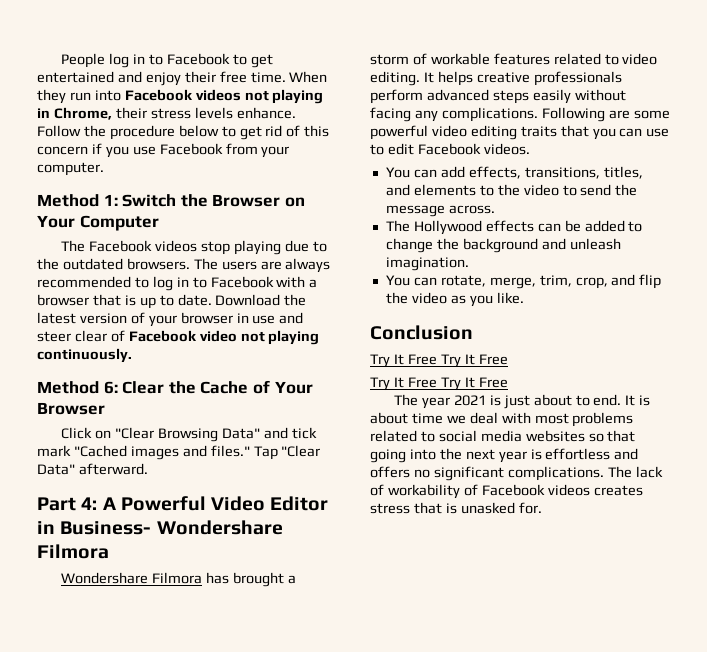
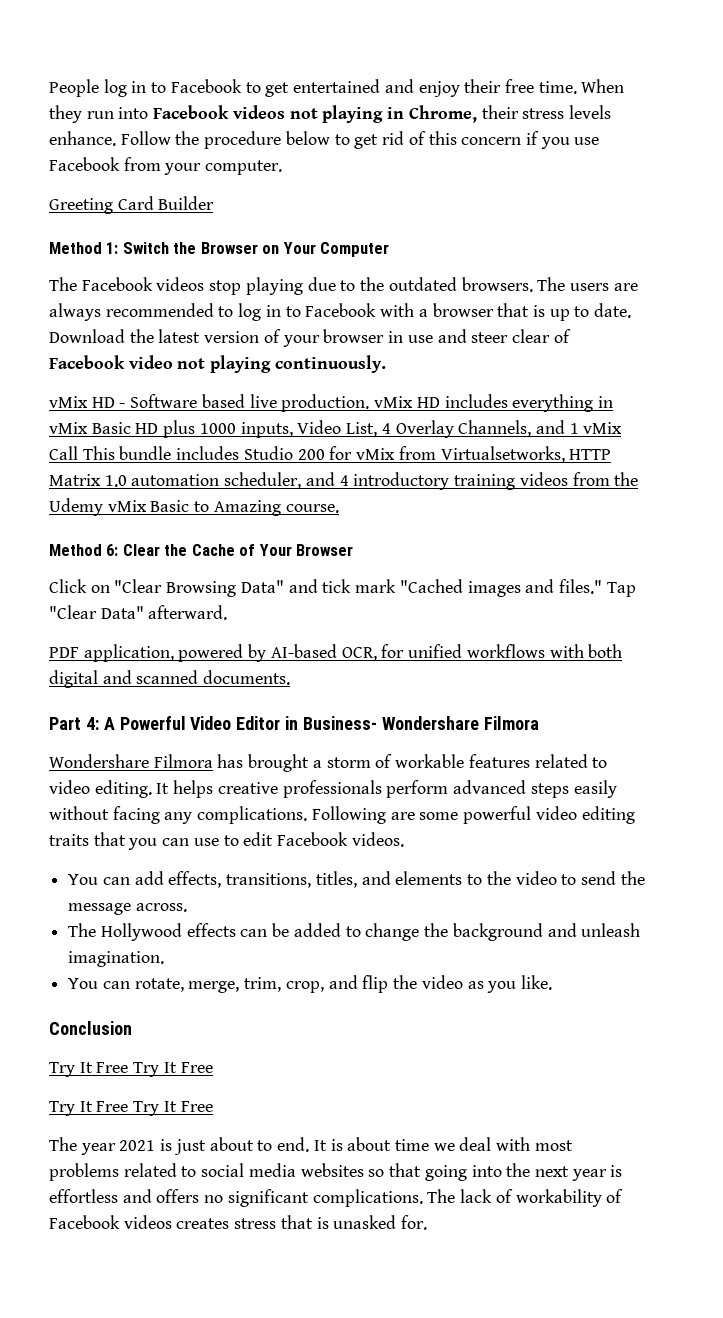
(104, 169) none -> [49,196,215,214] // Greeting Card Builder
(132, 355) none -> [49,394,613,412] [49,420,623,438] [49,446,612,463] [49,472,639,490] [49,498,339,516] // vMix HD - Software based live production. vMix HD includes everything in vMix Basic HD plus 1000 inputs, Video List, 4 Overlay Channels, and 1 vMix Call This bundle includes Studio 200 for vMix from Virtualsetworks, HTTP Matrix 1.0 automation scheduler, and 4 introductory training videos from the Udemy vMix Basic to Amazing course.
(148, 469) none -> [49,644,623,662] [49,670,291,688] // PDF application, powered by AI-based OCR, for unified workflows with both digital and scanned documents.

